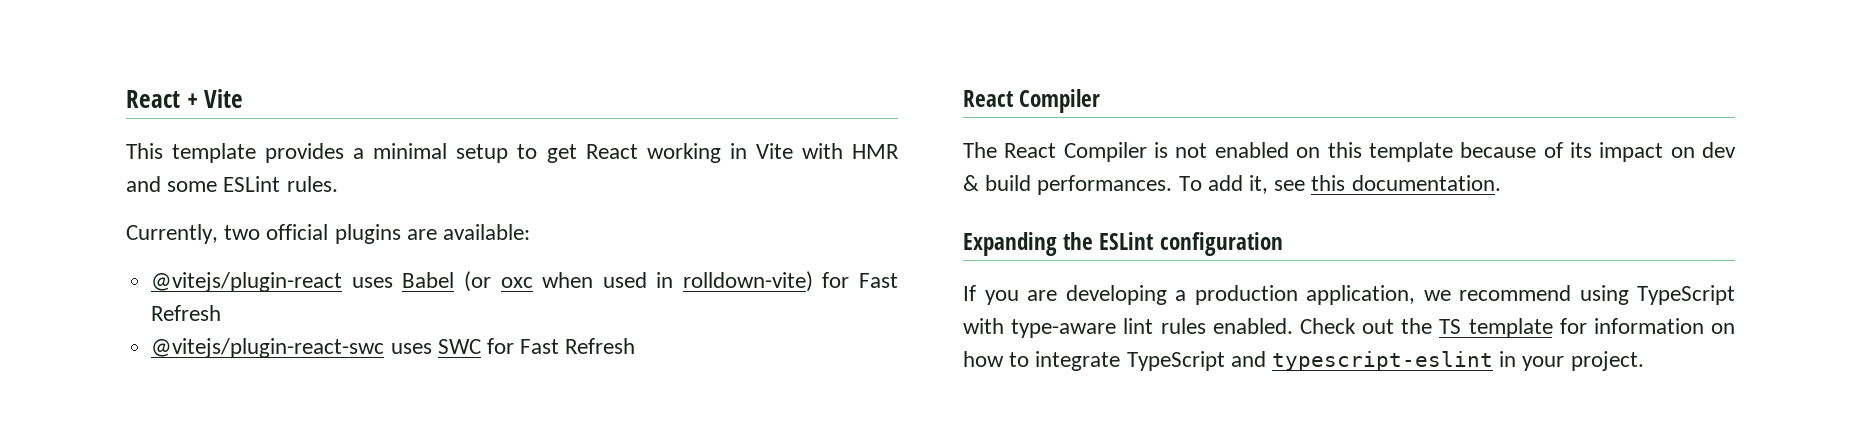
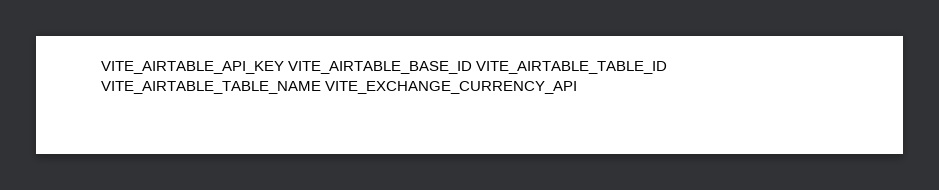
[126,89,244,108] [126,143,900,163] [126,176,338,192] [126,224,531,244] [151,271,899,292] [151,305,222,321] [151,338,636,358] [963,89,1101,113] [963,142,1736,162] [963,175,1501,195] [963,232,1283,256] [963,285,1735,305] [963,318,1735,338] [963,351,1644,371] React + Vite // This template provides a minimal setup to get React working in Vite with HMR and some ESLint rules. // Currently, two official plugins are available: // @vitejs/plugin-react uses Babel (or oxc when used in rolldown-vite) for Fast Refresh // @vitejs/plugin-react-swc uses SWC for Fast Refresh // React Compiler // The React Compiler is not enabled on this template because of its impact on dev & build performances. To add it, see this documentation. // Expanding the ESLint configuration // If you are developing a production application, we recommend using TypeScript with type-aware lint rules enabled. Check out the TS template for information on how to integrate TypeScript and typescript-eslint in your project. -> [101,61,668,74] [101,81,578,94] VITE_AIRTABLE_API_KEY VITE_AIRTABLE_BASE_ID VITE_AIRTABLE_TABLE_ID VITE_AIRTABLE_TABLE_NAME VITE_EXCHANGE_CURRENCY_API

